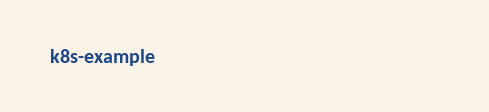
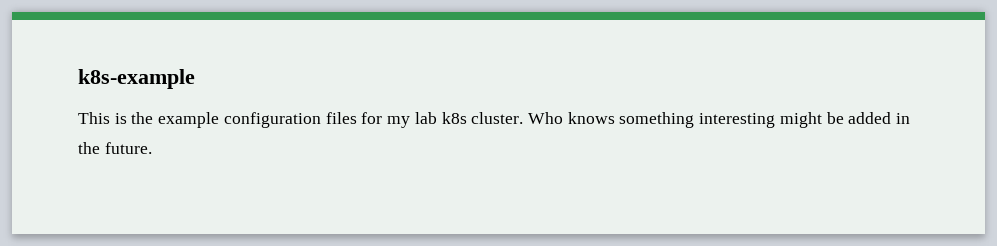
(155, 57) none -> [78,112,911,128] [78,142,152,154] // This is the example configuration files for my lab k8s cluster. Who knows something interesting might be added in the future.

